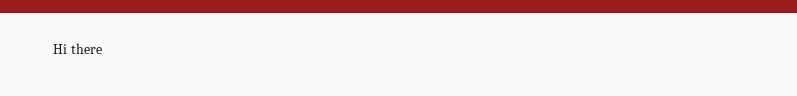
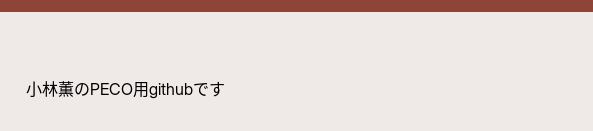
[53,43,102,54] Hi there -> [26,81,225,99] 小林薫のPECO用githubです

